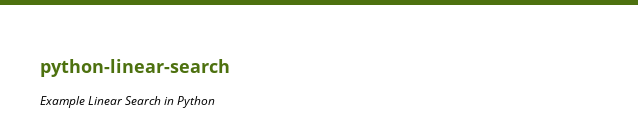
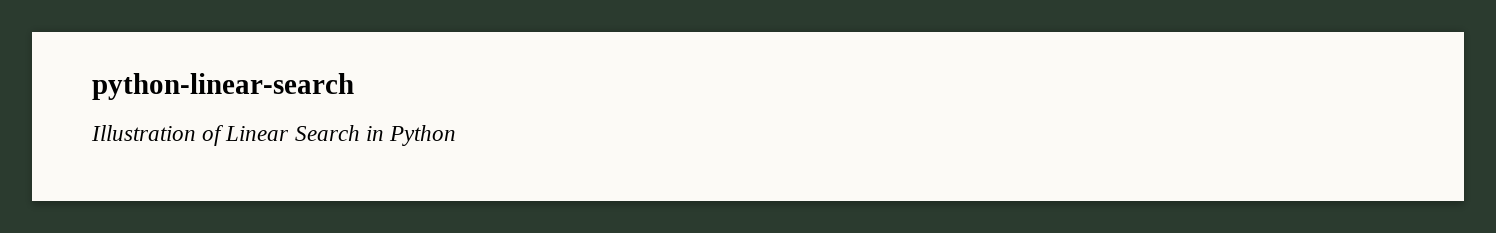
[40,96,85,108] Example -> [91,125,225,146] Illustration of

